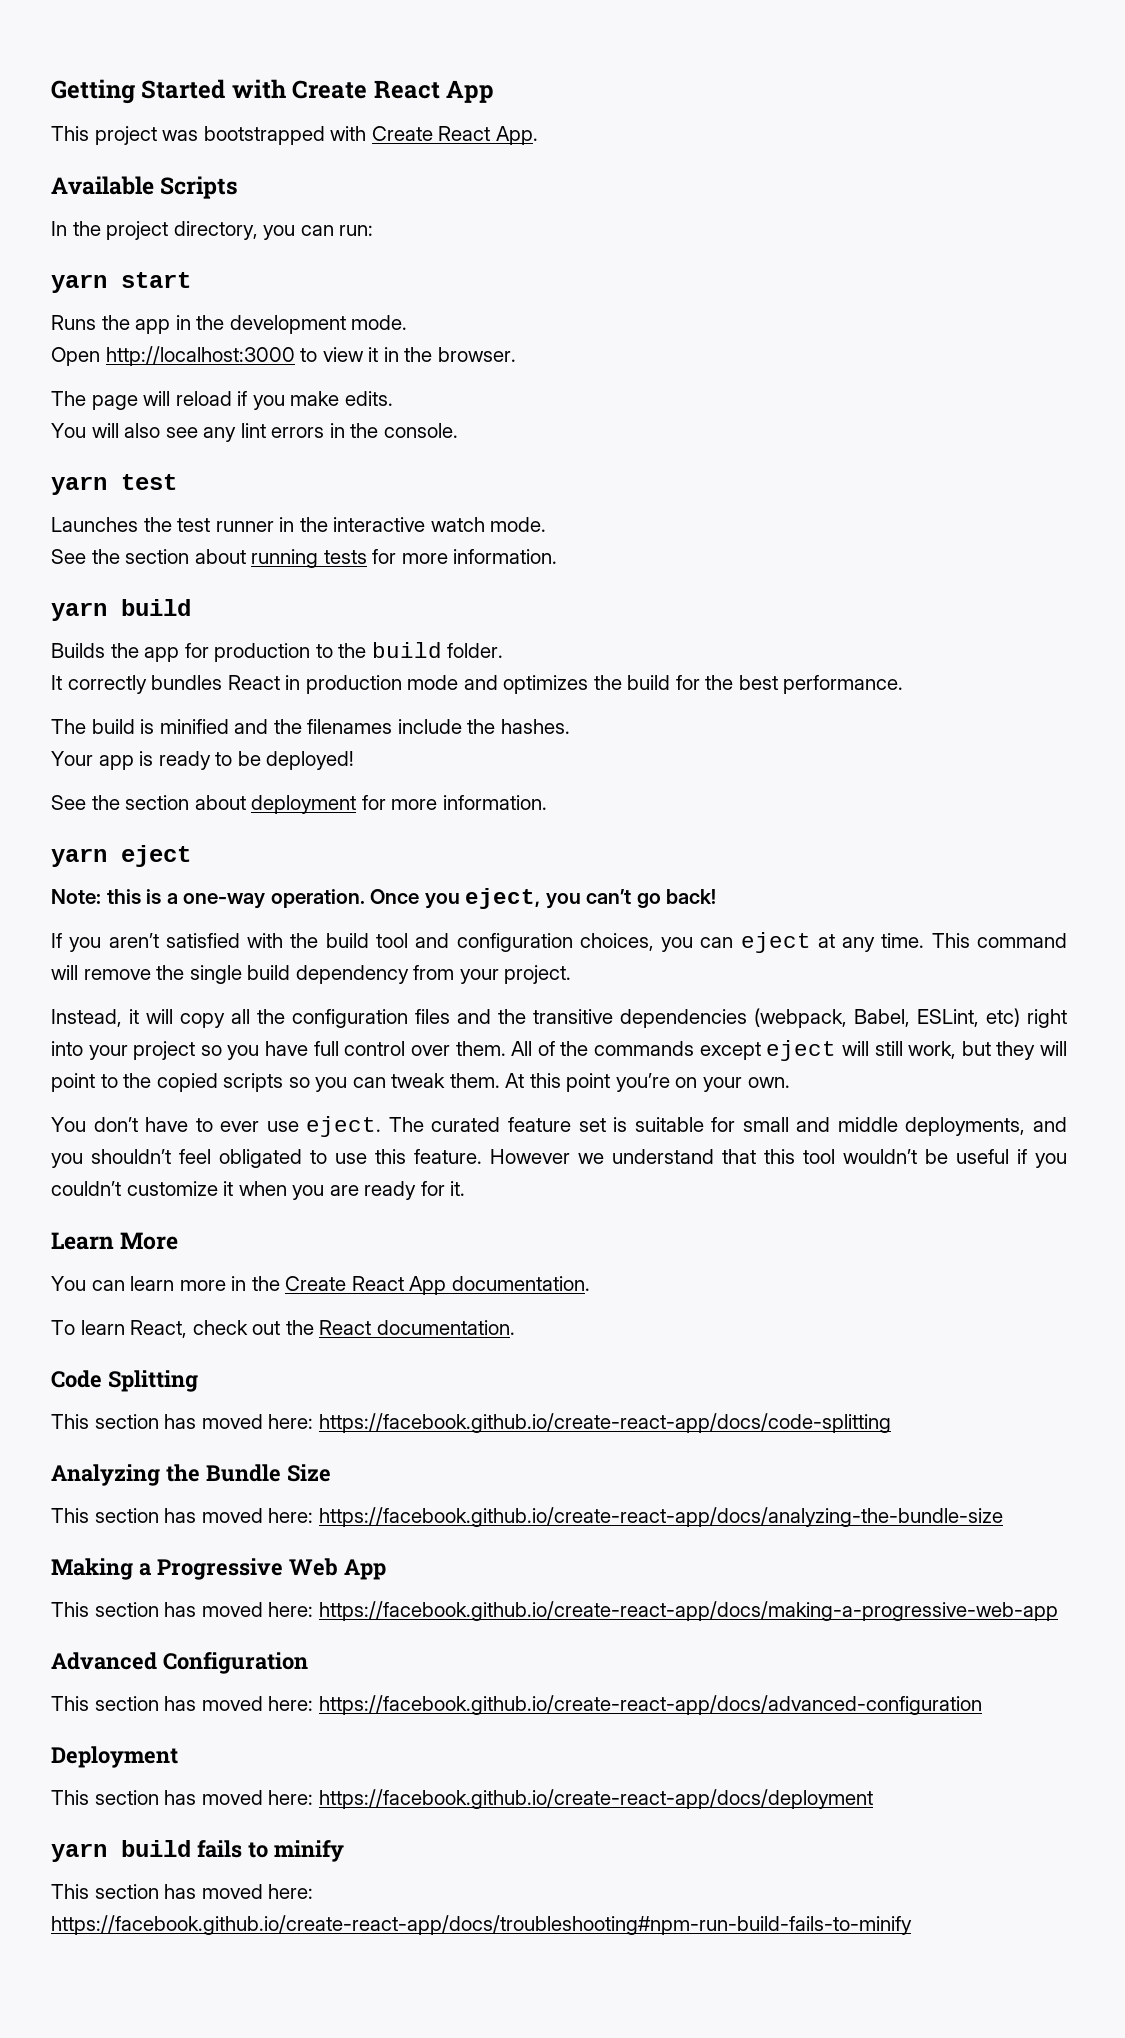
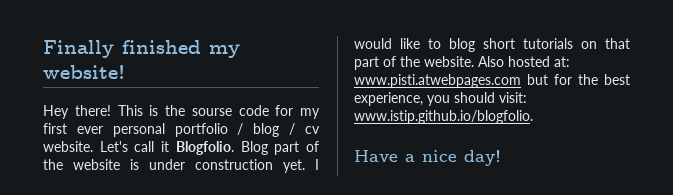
[51,79,495,104] [51,126,538,145] [51,176,239,199] [51,221,374,240] [51,272,191,293] [51,315,408,334] [51,346,516,366] [51,391,393,410] [51,423,458,442] [51,474,177,495] [51,517,547,532] [51,549,558,568] [51,599,191,621] [51,642,504,662] [51,675,904,694] [51,719,570,734] [51,751,355,770] [51,795,547,814] [51,845,191,867] [51,888,717,909] [51,932,1068,953] [51,965,572,984] [51,1008,1067,1028] [51,1040,1067,1061] [51,1073,790,1092] [51,1116,1067,1137] [51,1149,1067,1168] [51,1181,466,1200] [51,1232,179,1250] [51,1276,590,1295] [51,1320,515,1338] [51,1370,198,1392] [51,1413,891,1433] [51,1464,331,1486] [51,1507,1003,1527] [51,1558,386,1580] [51,1601,1058,1621] [51,1652,308,1674] [51,1695,982,1715] [51,1746,178,1768] [51,1789,873,1809] [51,1840,344,1862] [51,1884,314,1899] [51,1915,912,1935] Getting Started with Create React App // This project was bootstrapped with Create React App. // Available Scripts // In the project directory, you can run: // yarn start // Runs the app in the development mode. // Open http://localhost:3000 to view it in the browser. // The page will reload if you make edits. // You will also see any lint errors in the console. // yarn test // Launches the test runner in the interactive watch mode. // See the section about running tests for more information. // yarn build // Builds the app for production to the build folder. // It correctly bundles React in production mode and optimizes the build for the best performance. // The build is minified and the filenames include the hashes. // Your app is ready to be deployed! // See the section about deployment for more information. // yarn eject // Note: this is a one-way operation. Once you eject, you can’t go back! // If you aren’t satisfied with the build tool and configuration choices, you can eject at any time. This command will remove the single build dependency from your project. // Instead, it will copy all the configuration files and the transitive dependencies (webpack, Babel, ESLint, etc) right into your project so you have full control over them. All of the commands except eject will still work, but they will point to the copied scripts so you can tweak them. At this point you’re on your own. // You don’t have to ever use eject. The curated feature set is suitable for small and middle deployments, and you shouldn’t feel obligated to use this feature. However we understand that this tool wouldn’t be useful if you couldn’t customize it when you are ready for it. // Learn More // You can learn more in the Create React App documentation. // To learn React, check out the React documentation. // Code Splitting // This section has moved here: https://facebook.github.io/create-react-app/docs/code-splitting // Analyzing the Bundle Size // This section has moved here: https://facebook.github.io/create-react-app/docs/analyzing-the-bundle-size // Making a Progressive Web App // This section has moved here: https://facebook.github.io/create-react-app/docs/making-a-progressive-web-app // Advanced Configuration // This section has moved here: https://facebook.github.io/create-react-app/docs/advanced-configuration // Deployment // This section has moved here: https://facebook.github.io/create-react-app/docs/deployment // yarn build fails to minify // This section has moved here: https://facebook.github.io/create-react-app/docs/troubleshooting#npm-run-build-fails-to-minify -> [43,40,240,58] [43,65,125,79] [43,105,320,119] [43,123,320,137] [43,141,320,155] [43,159,319,173] [354,38,630,52] [354,56,570,70] [354,74,630,88] [354,92,527,106] [354,110,533,124] [354,150,501,166] Finally finished my website! // Hey there! This is the sourse code for my first ever personal portfolio / blog / cv website. Let's call it Blogfolio. Blog part of the website is under construction yet. I would like to blog short tutorials on that part of the website. Also hosted at: www.pisti.atwebpages.com but for the best experience, you should visit: www.istip.github.io/blogfolio. // Have a nice day!

